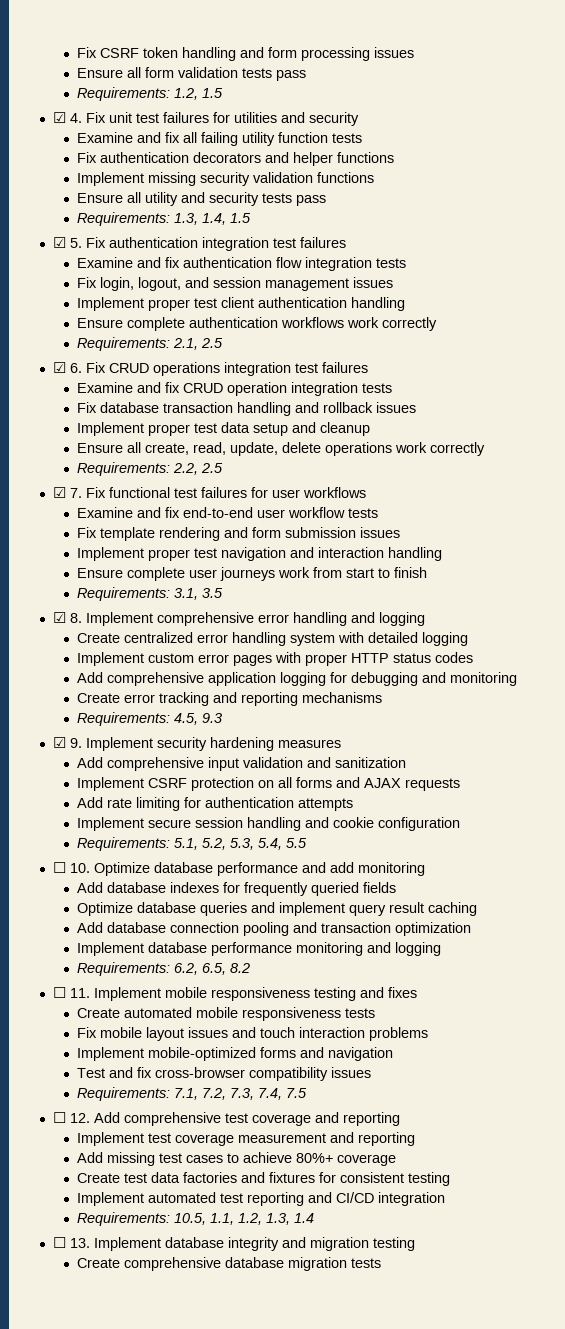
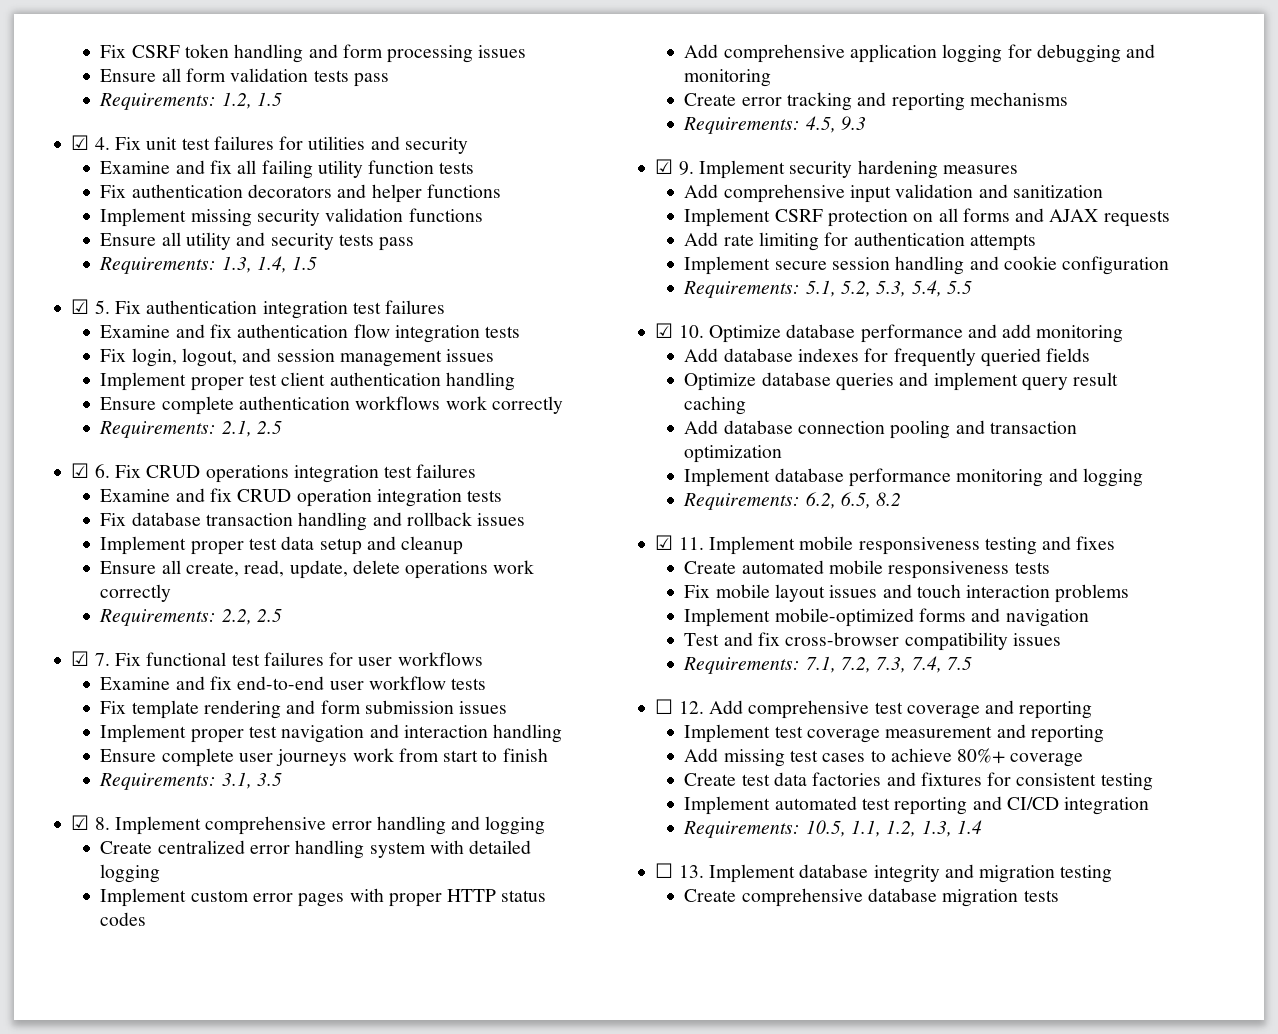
[52,862,66,873] ☐ -> [655,323,674,338] ☑
[52,987,66,998] ☐ -> [655,535,674,550] ☑

